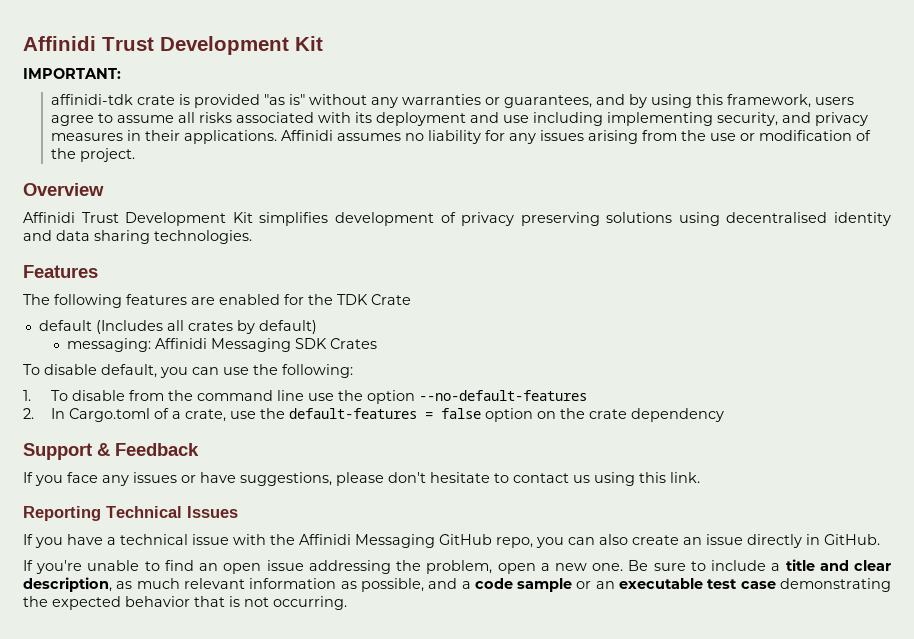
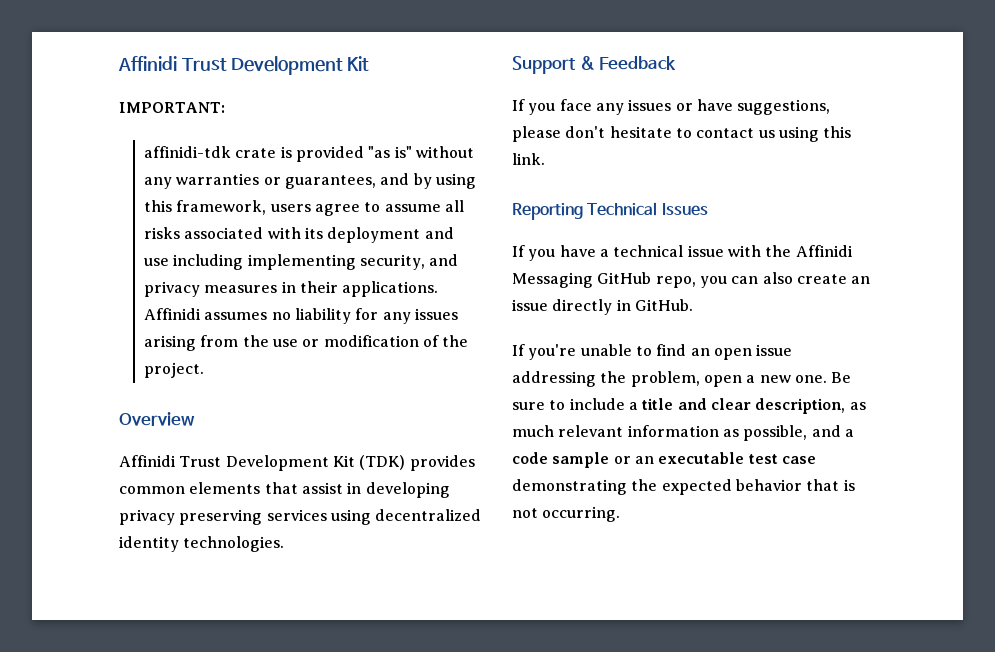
[259,212,892,226] [23,230,252,244] [23,265,98,278] [23,294,411,308] [38,320,317,334] [66,338,377,352] [23,364,353,378] [23,390,587,404] [23,408,724,422] simplifies development of privacy preserving solutions using decentralised identity and data sharing technologies. // Features // The following features are enabled for the TDK Crate // default (Includes all crates by default) // messaging: Affinidi Messaging SDK Crates // To disable default, you can use the following: // 1. To disable from the command line use the option --no-default-features // 2. In Cargo.toml of a crate, use the default-features = false option on the crate dependency -> [359,455,475,471] [119,482,450,498] [119,509,482,525] [119,536,285,552] (TDK) provides common elements that assist in developing privacy preserving services using decentralized identity technologies.

